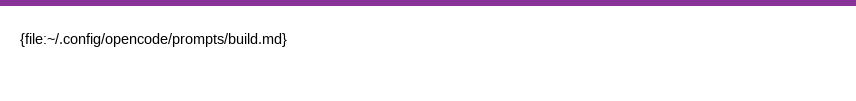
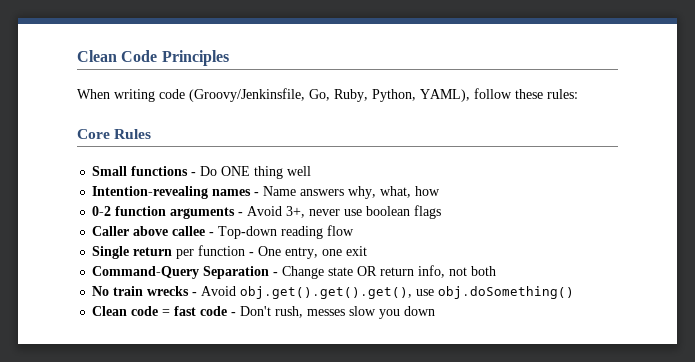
[20,33,287,47] {file:~/.config/opencode/prompts/build.md} -> [77,50,229,66] [77,88,578,102] [77,129,152,139] [92,166,312,179] [92,186,441,199] [92,205,442,219] [92,225,355,239] [92,245,368,259] [92,265,497,279] [92,286,575,299] [92,306,436,319] Clean Code Principles // When writing code (Groovy/Jenkinsfile, Go, Ruby, Python, YAML), follow these rules: // Core Rules // Small functions - Do ONE thing well // Intention-revealing names - Name answers why, what, how // 0-2 function arguments - Avoid 3+, never use boolean flags // Caller above callee - Top-down reading flow // Single return per function - One entry, one exit // Command-Query Separation - Change state OR return info, not both // No train wrecks - Avoid obj.get().get().get(), use obj.doSomething() // Clean code = fast code - Don't rush, messes slow you down

